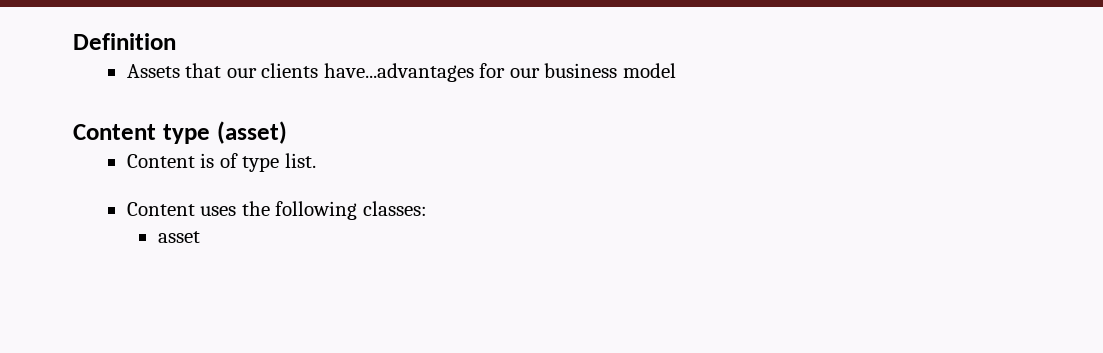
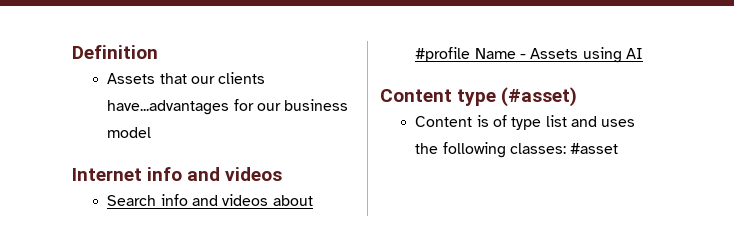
(676, 70) none -> [72,167,283,181] [107,194,313,206] [415,47,643,63] // Internet info and videos // Search info and videos about #profile Name - Assets using AI
[216,121,287,144] (asset) -> [501,87,578,107] (#asset)
[284,153,316,168] [126,202,195,216] list. // Content -> [545,115,597,127] list and
[157,231,200,243] // asset -> [570,143,619,154] #asset

